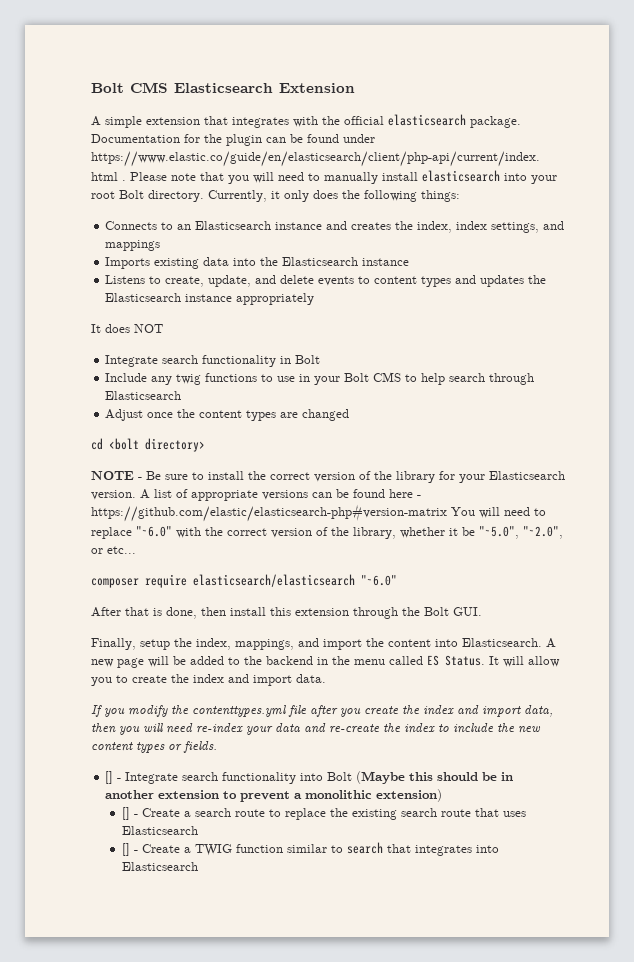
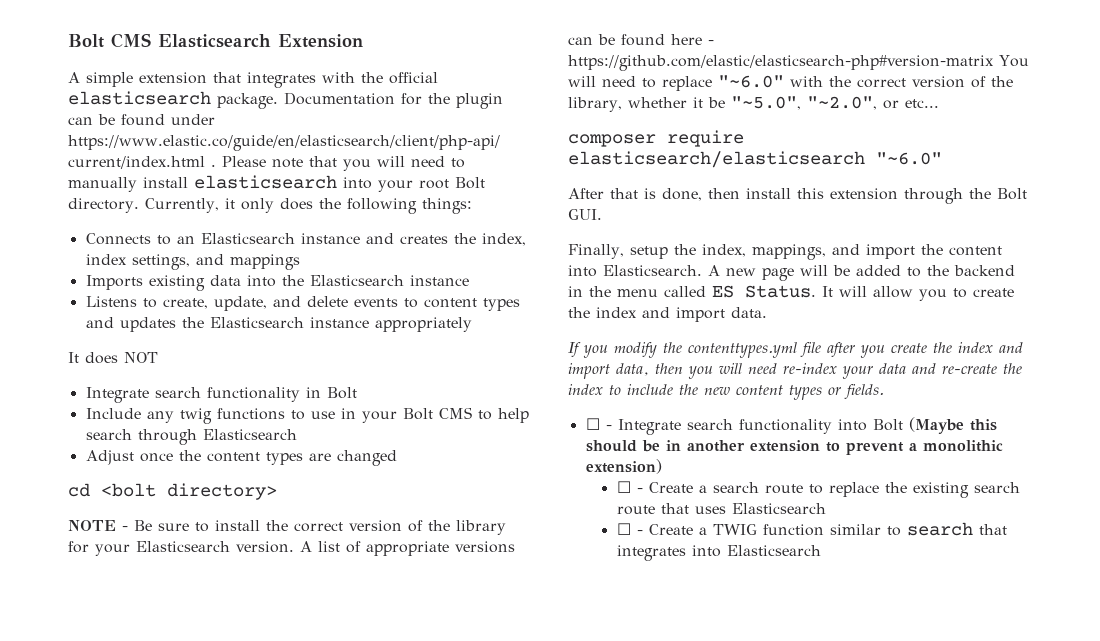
[105,771,114,784] [] -> [585,418,600,430] ☐
[122,807,131,820] [] -> [616,481,631,493] ☐
[122,843,131,856] [] -> [616,523,631,535] ☐

